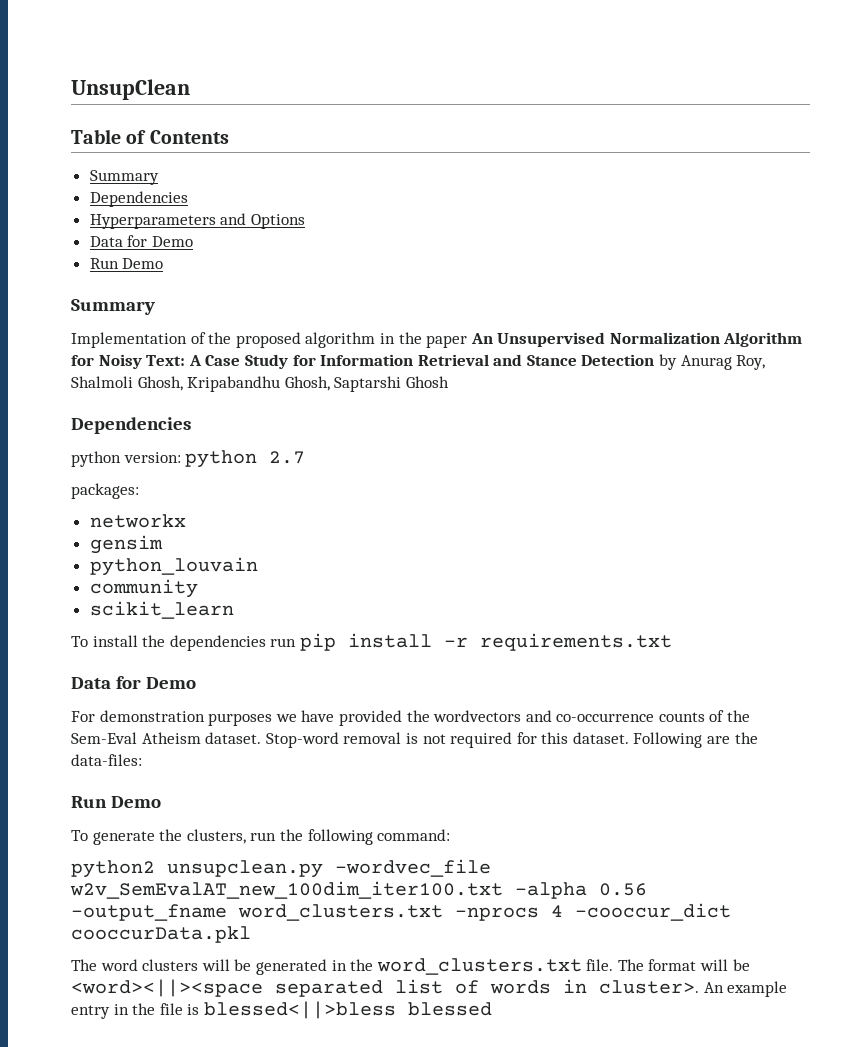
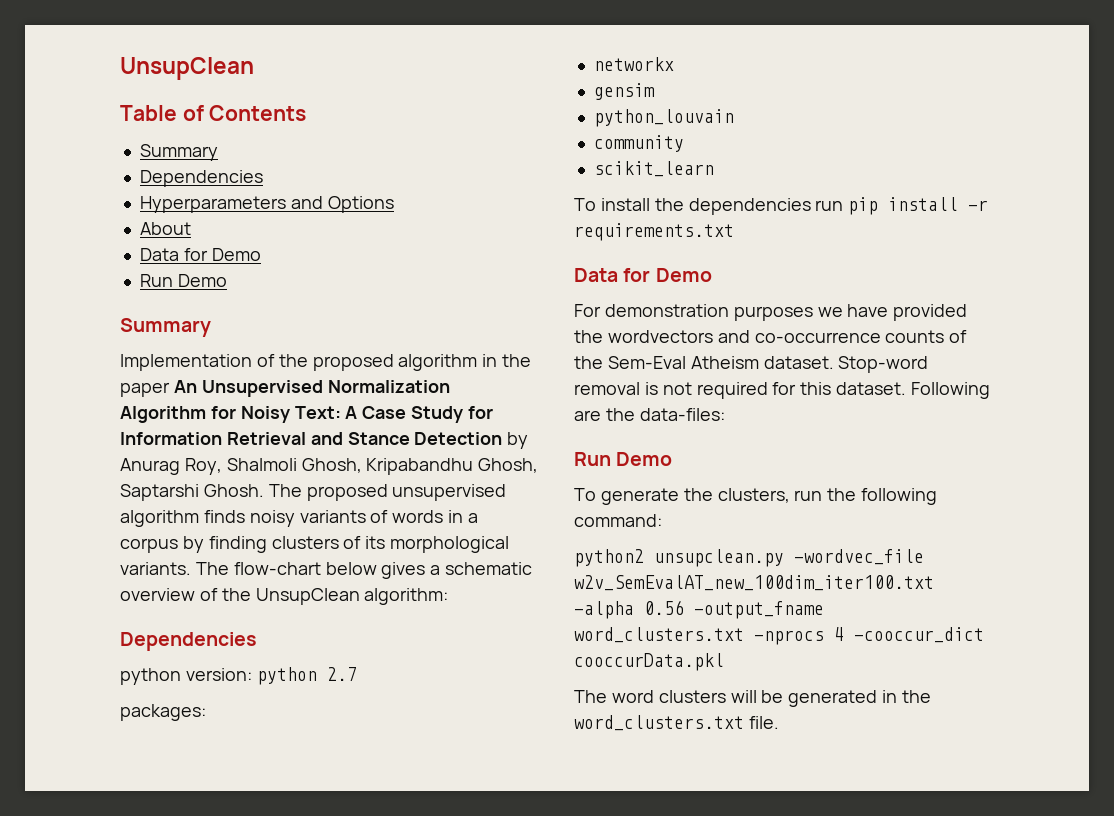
(305, 221) none -> [139,222,191,235] // About
[405,376,449,388] Ghosh -> [203,484,507,501] [120,510,479,527] [120,536,510,553] [120,562,533,579] [120,588,449,605] Ghosh. The proposed unsupervised algorithm finds noisy variants of words in a corpus by finding clusters of its morphological variants. The flow-chart below gives a schematic overview of the UnsupClean algorithm:
[617,959,750,971] [71,979,788,997] [71,1001,492,1019] The format will be <word><||><space separated list of words in cluster>. An example entry in the file is blessed<||>bless blessed -> (779, 722) none

